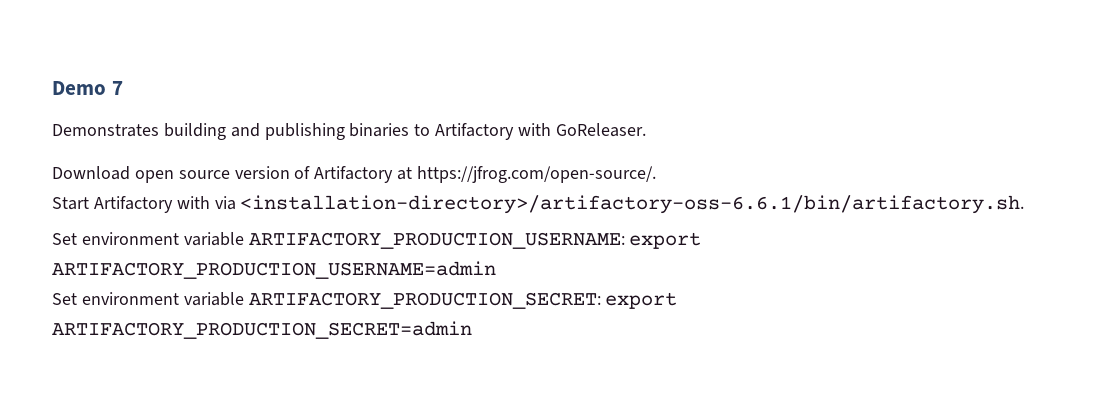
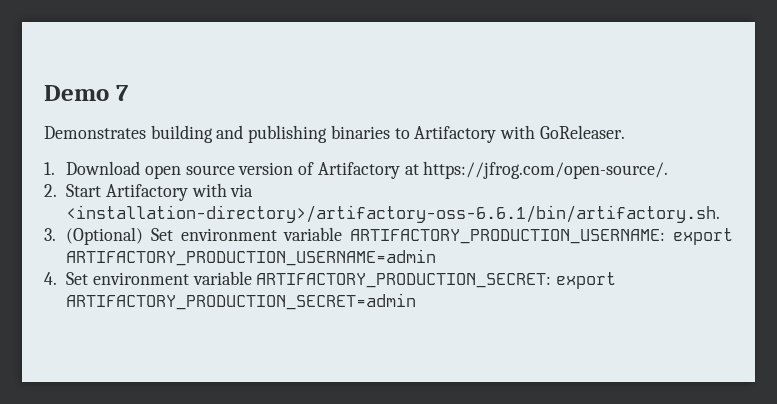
(646, 130) none -> [44,162,55,175] 1.
(657, 174) none -> [44,184,57,197] 2.
(1025, 204) none -> [44,227,144,245] 3. (Optional)
(496, 270) none -> [44,272,57,285] 4.

